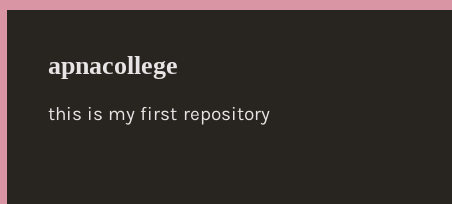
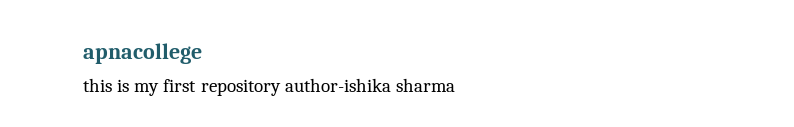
(270, 115) none -> [284,78,455,92] author-ishika sharma

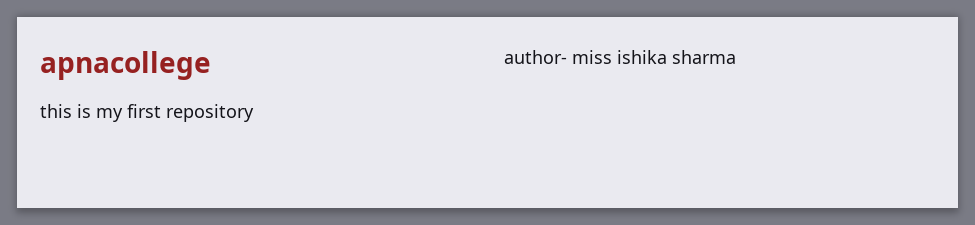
[284,78,391,92] author-ishika -> [504,50,667,64] // author- miss ishika

